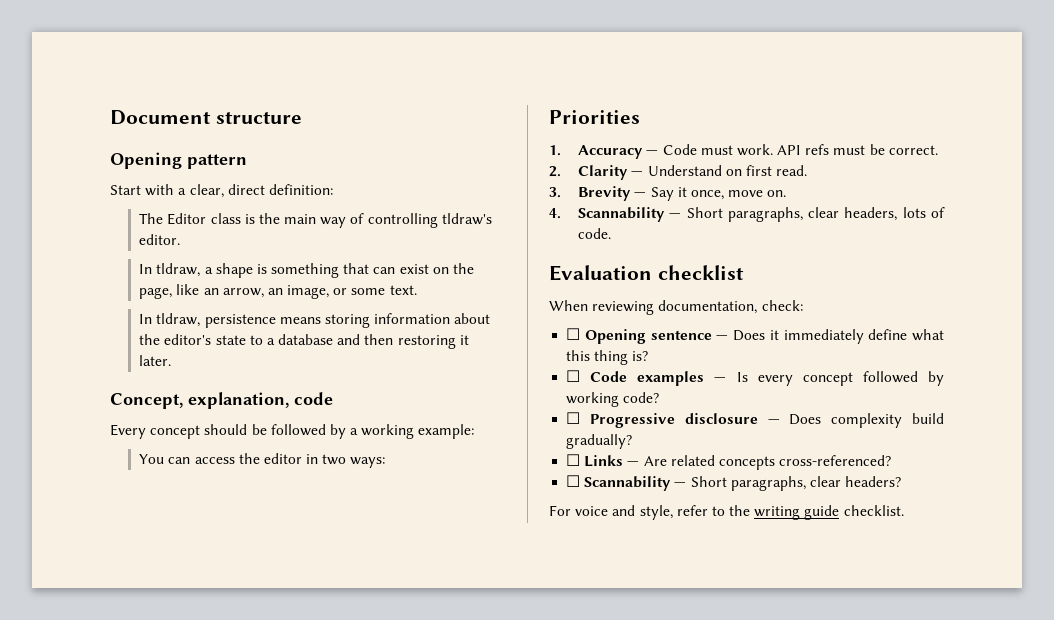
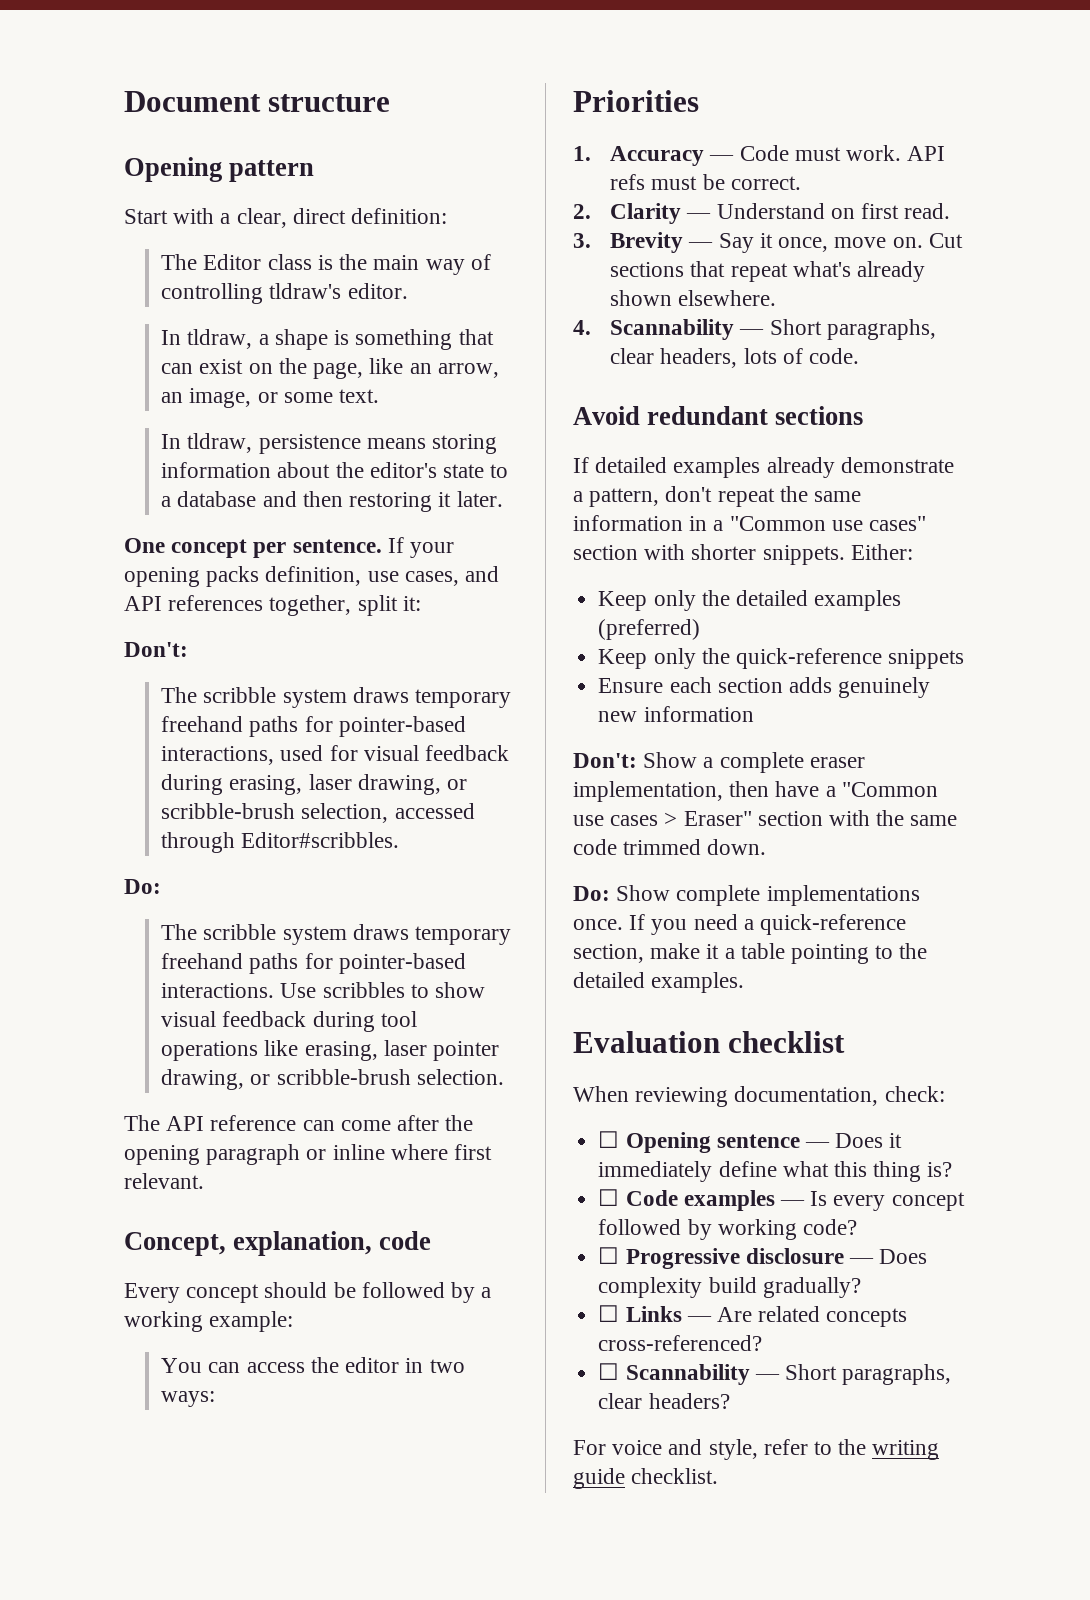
(172, 360) none -> [124,537,455,558] [124,566,500,587] [124,595,421,616] [124,642,188,657] [161,687,512,708] [161,716,466,737] [161,745,510,765] [161,774,468,795] [161,803,475,823] [161,832,400,853] [124,879,161,894] [161,924,512,945] [161,953,466,974] [161,982,486,998] [161,1011,417,1032] [161,1040,500,1061] [161,1069,504,1090] [124,1115,474,1131] [124,1144,493,1165] [124,1173,204,1189] // One concept per sentence. If your opening packs definition, use cases, and API references together, split it: // Don't: // The scribble system draws temporary freehand paths for pointer-based interactions, used for visual feedback during erasing, laser drawing, or scribble-brush selection, accessed through Editor#scribbles. // Do: // The scribble system draws temporary freehand paths for pointer-based interactions. Use scribbles to show visual feedback during tool operations like erasing, laser pointer drawing, or scribble-brush selection. // The API reference can come after the opening paragraph or inline where first relevant.
(787, 193) none -> [928,233,963,248] [610,261,926,282] [610,290,777,306] Cut sections that repeat what's already shown elsewhere.
(612, 233) none -> [573,406,864,425] [573,457,954,478] [573,486,862,507] [573,515,927,531] [573,544,913,565] [598,590,902,611] [598,619,701,640] [598,648,965,669] [598,677,931,698] [598,706,754,722] [573,752,865,773] [573,781,938,802] [573,810,958,826] [573,839,767,855] [573,885,920,906] [573,914,907,935] [573,943,928,964] [573,972,745,993] // Avoid redundant sections // If detailed examples already demonstrate a pattern, don't repeat the same information in a "Common use cases" section with shorter snippets. Either: // Keep only the detailed examples (preferred) // Keep only the quick-reference snippets // Ensure each section adds genuinely new information // Don't: Show a complete eraser implementation, then have a "Common use cases > Eraser" section with the same code trimmed down. // Do: Show complete implementations once. If you need a quick-reference section, make it a table pointing to the detailed examples.

